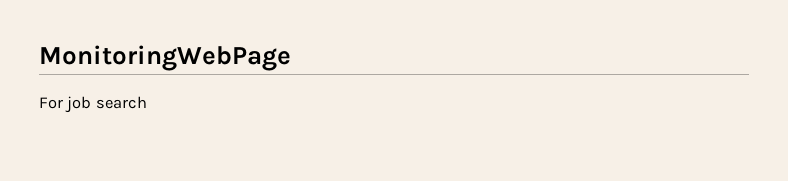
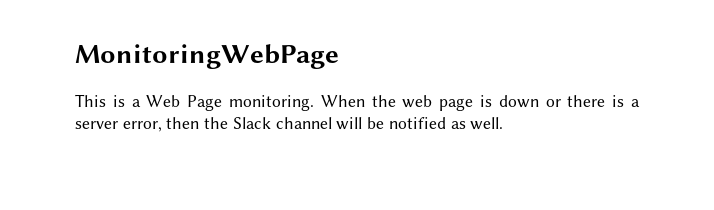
[39,96,147,113] For job search -> [75,94,640,111] [75,117,504,132] This is a Web Page monitoring. When the web page is down or there is a server error, then the Slack channel will be notified as well.

